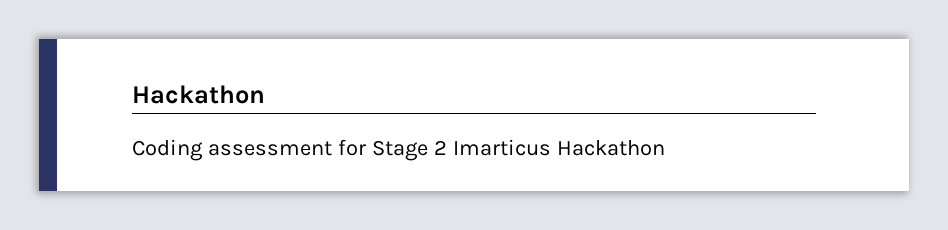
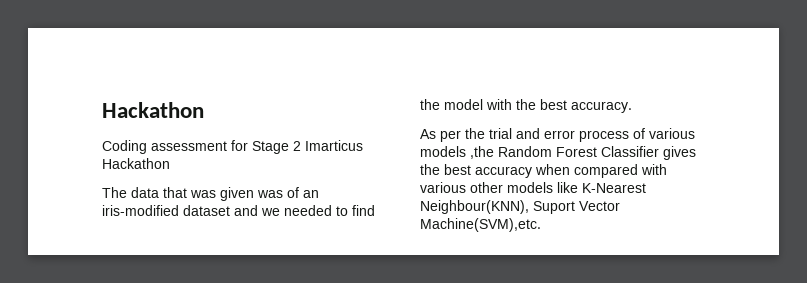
(665, 148) none -> [102,187,319,201] [102,205,375,216] [420,99,632,113] [420,128,695,142] [420,146,696,160] [420,164,667,178] [420,182,646,193] [420,200,620,214] [420,218,541,232] // The data that was given was of an iris-modified dataset and we needed to find the model with the best accuracy. // As per the trial and error process of various models ,the Random Forest Classifier gives the best accuracy when compared with various other models like K-Nearest Neighbour(KNN), Suport Vector Machine(SVM),etc.

